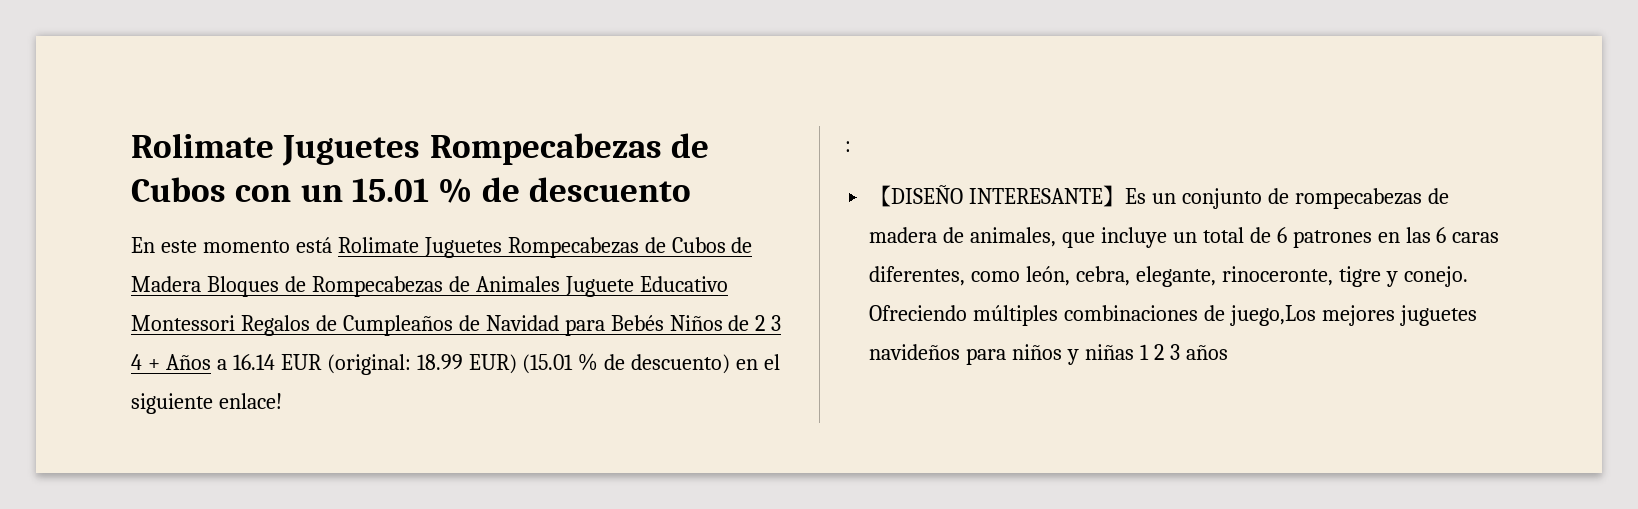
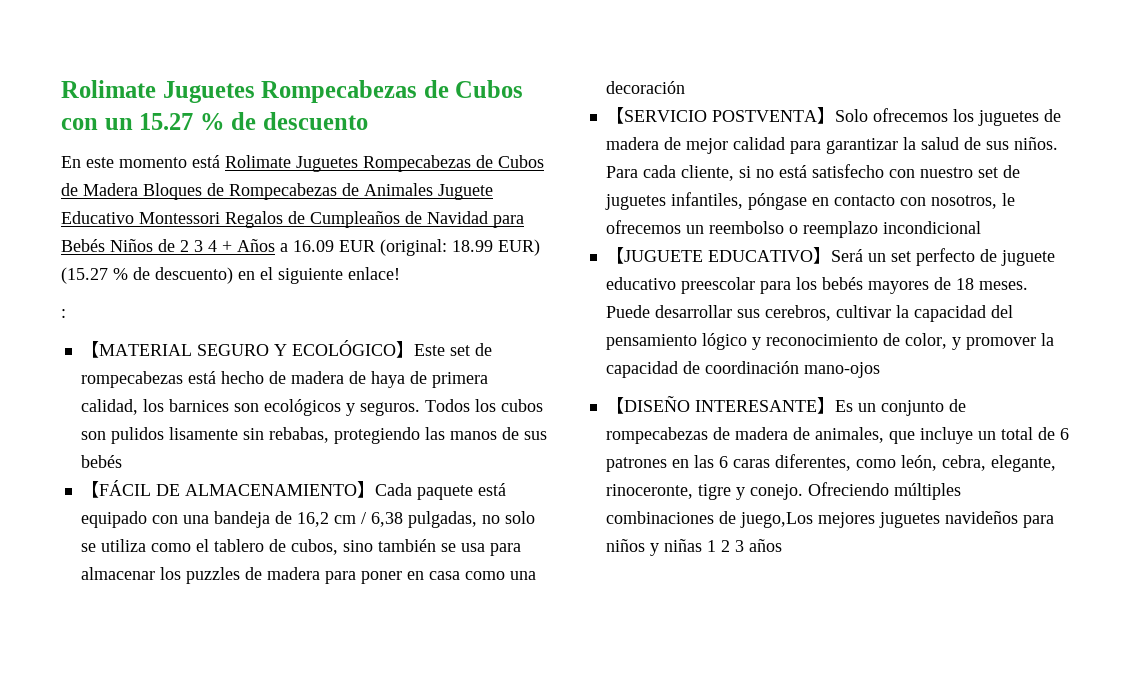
[351,178,429,202] 15.01 -> [139,113,194,130] 15.27
[232,354,275,370] 16.14 -> [293,240,334,252] 16.09
[522,354,574,374] (15.01 -> [61,267,108,284] (15.27
(851, 146) none -> [80,340,492,358] [80,371,488,388] [80,399,543,416] [80,427,547,444] [80,455,122,468] [80,480,506,500] [80,511,535,528] [80,539,521,556] [80,567,536,584] [605,81,685,94] [605,107,1061,126] [605,137,1058,154] [605,164,1020,181] [604,192,1015,210] [605,220,981,238] [605,247,1055,266] [605,277,1028,294] [605,305,1013,322] [605,333,1054,350] [605,361,880,378] // 【MATERIAL SEGURO Y ECOLÓGICO】Este set de rompecabezas está hecho de madera de haya de primera calidad, los barnices son ecológicos y seguros. Todos los cubos son pulidos lisamente sin rebabas, protegiendo las manos de sus bebés // 【FÁCIL DE ALMACENAMIENTO】Cada paquete está equipado con una bandeja de 16,2 cm / 6,38 pulgadas, no solo se utiliza como el tablero de cubos, sino también se usa para almacenar los puzzles de madera para poner en casa como una decoración // 【SERVICIO POSTVENTA】Solo ofrecemos los juguetes de madera de mejor calidad para garantizar la salud de sus niños. Para cada cliente, si no está satisfecho con nuestro set de juguetes infantiles, póngase en contacto con nosotros, le ofrecemos un reembolso o reemplazo incondicional // 【JUGUETE EDUCATIVO】Será un set perfecto de juguete educativo preescolar para los bebés mayores de 18 meses. Puede desarrollar sus cerebros, cultivar la capacidad del pensamiento lógico y reconocimiento de color, y promover la capacidad de coordinación mano-ojos

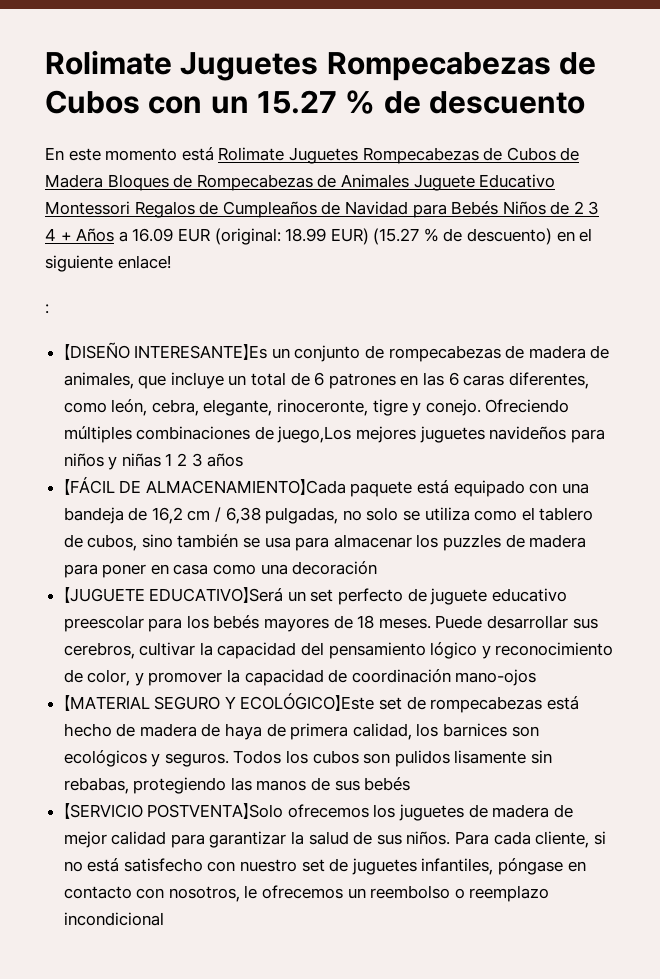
[80,340,492,358] [80,371,488,388] [80,399,543,416] [80,427,547,444] [80,455,122,468] [80,480,506,500] [80,511,535,528] [80,539,521,556] [80,567,536,584] [605,81,685,94] [605,107,1061,126] [605,137,1058,154] [605,164,1020,181] [604,192,1015,210] [605,220,981,238] [605,247,1055,266] [605,277,1028,294] [605,305,1013,322] [605,333,1054,350] [605,361,880,378] // 【MATERIAL SEGURO Y ECOLÓGICO】Este set de rompecabezas está hecho de madera de haya de primera calidad, los barnices son ecológicos y seguros. Todos los cubos son pulidos lisamente sin rebabas, protegiendo las manos de sus bebés // 【FÁCIL DE ALMACENAMIENTO】Cada paquete está equipado con una bandeja de 16,2 cm / 6,38 pulgadas, no solo se utiliza como el tablero de cubos, sino también se usa para almacenar los puzzles de madera para poner en casa como una decoración // 【SERVICIO POSTVENTA】Solo ofrecemos los juguetes de madera de mejor calidad para garantizar la salud de sus niños. Para cada cliente, si no está satisfecho con nuestro set de juguetes infantiles, póngase en contacto con nosotros, le ofrecemos un reembolso o reemplazo incondicional // 【JUGUETE EDUCATIVO】Será un set perfecto de juguete educativo preescolar para los bebés mayores de 18 meses. Puede desarrollar sus cerebros, cultivar la capacidad del pensamiento lógico y reconocimiento de color, y promover la capacidad de coordinación mano-ojos -> (49, 309) none
(782, 545) none -> [63,477,589,497] [63,507,594,524] [63,534,587,551] [63,561,378,578] [63,587,567,605] [63,615,598,632] [63,642,614,659] [63,669,537,686] [63,693,579,713] [63,723,539,740] [63,750,553,767] [63,777,411,794] [63,803,573,821] [63,831,606,848] [63,858,586,875] [63,885,550,902] [63,912,164,926] // 【FÁCIL DE ALMACENAMIENTO】Cada paquete está equipado con una bandeja de 16,2 cm / 6,38 pulgadas, no solo se utiliza como el tablero de cubos, sino también se usa para almacenar los puzzles de madera para poner en casa como una decoración // 【JUGUETE EDUCATIVO】Será un set perfecto de juguete educativo preescolar para los bebés mayores de 18 meses. Puede desarrollar sus cerebros, cultivar la capacidad del pensamiento lógico y reconocimiento de color, y promover la capacidad de coordinación mano-ojos // 【MATERIAL SEGURO Y ECOLÓGICO】Este set de rompecabezas está hecho de madera de haya de primera calidad, los barnices son ecológicos y seguros. Todos los cubos son pulidos lisamente sin rebabas, protegiendo las manos de sus bebés // 【SERVICIO POSTVENTA】Solo ofrecemos los juguetes de madera de mejor calidad para garantizar la salud de sus niños. Para cada cliente, si no está satisfecho con nuestro set de juguetes infantiles, póngase en contacto con nosotros, le ofrecemos un reembolso o reemplazo incondicional

